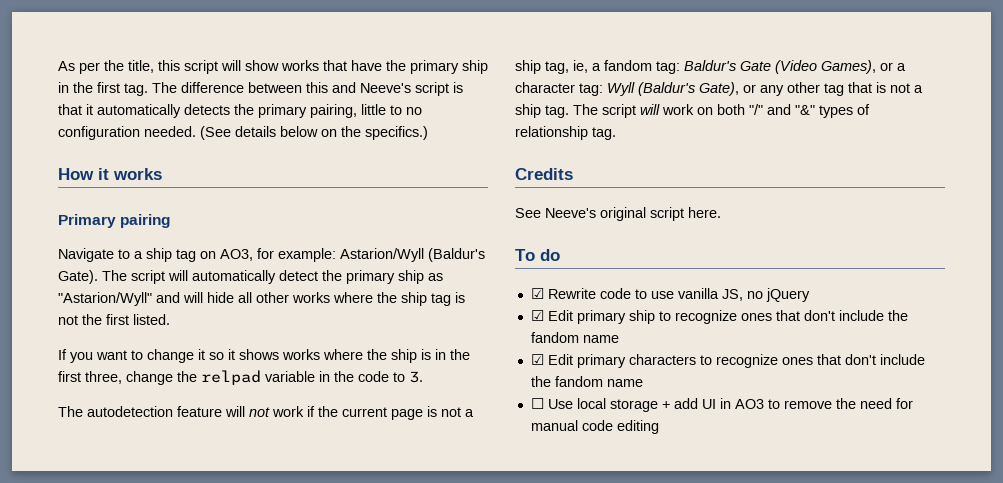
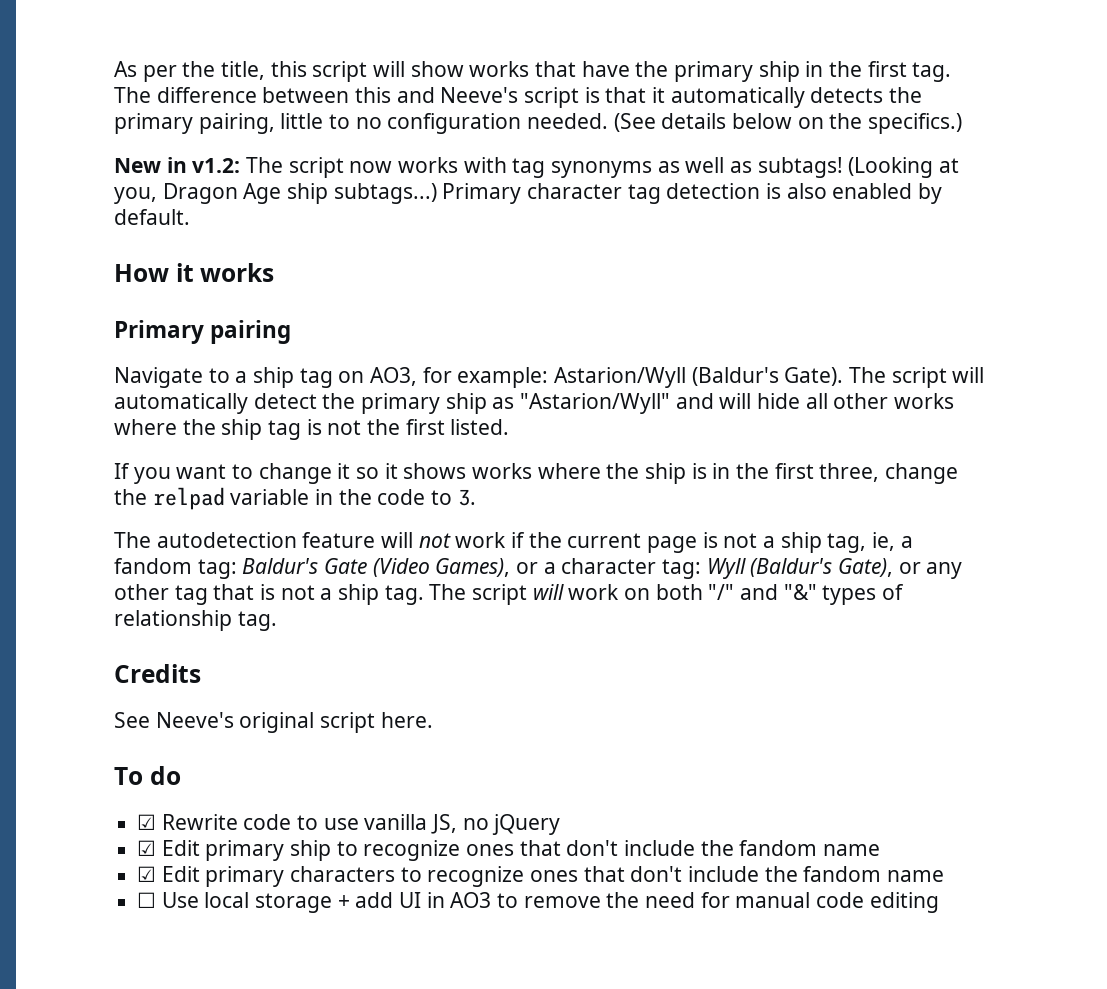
(428, 133) none -> [114,157,960,178] [114,183,943,204] [114,209,190,225] // New in v1.2: The script now works with tag synonyms as well as subtags! (Looking at you, Dragon Age ship subtags...) Primary character tag detection is also enabled by default.

